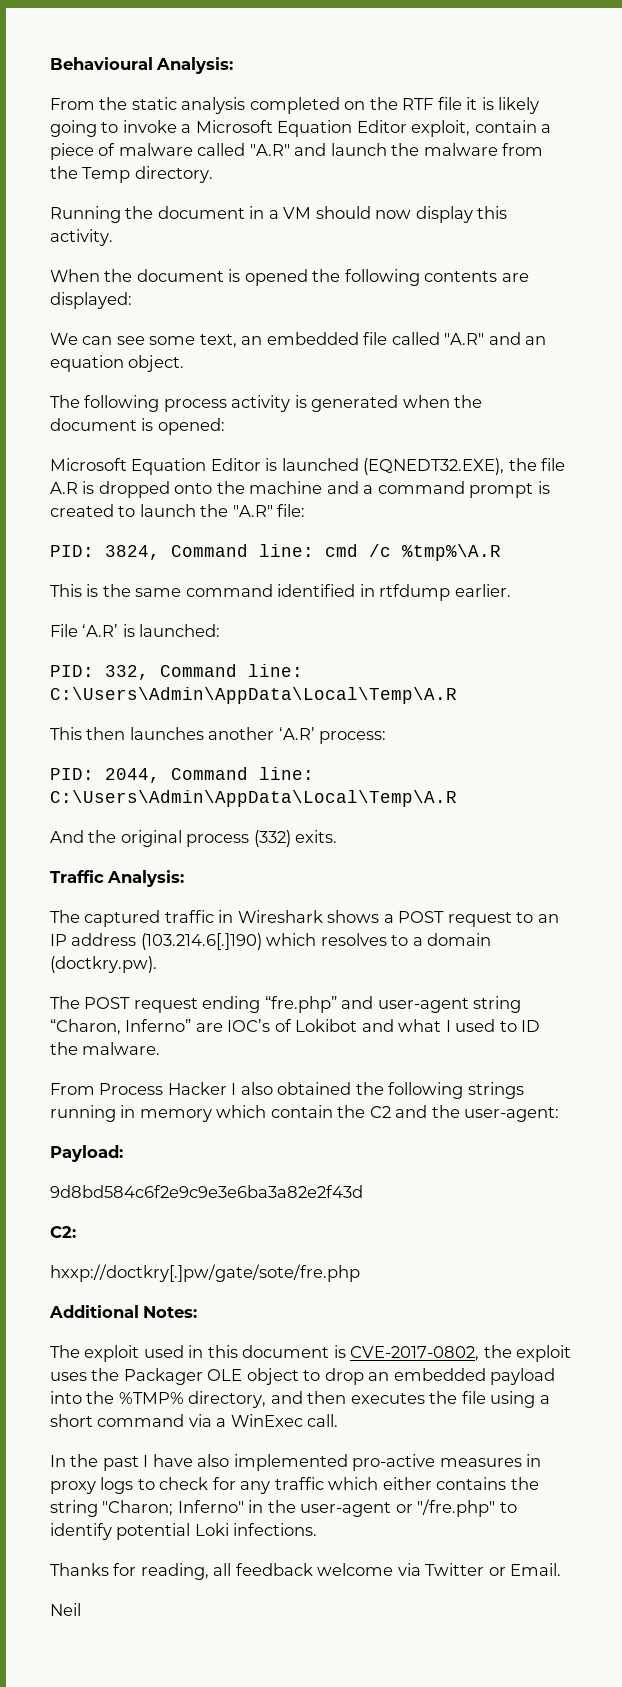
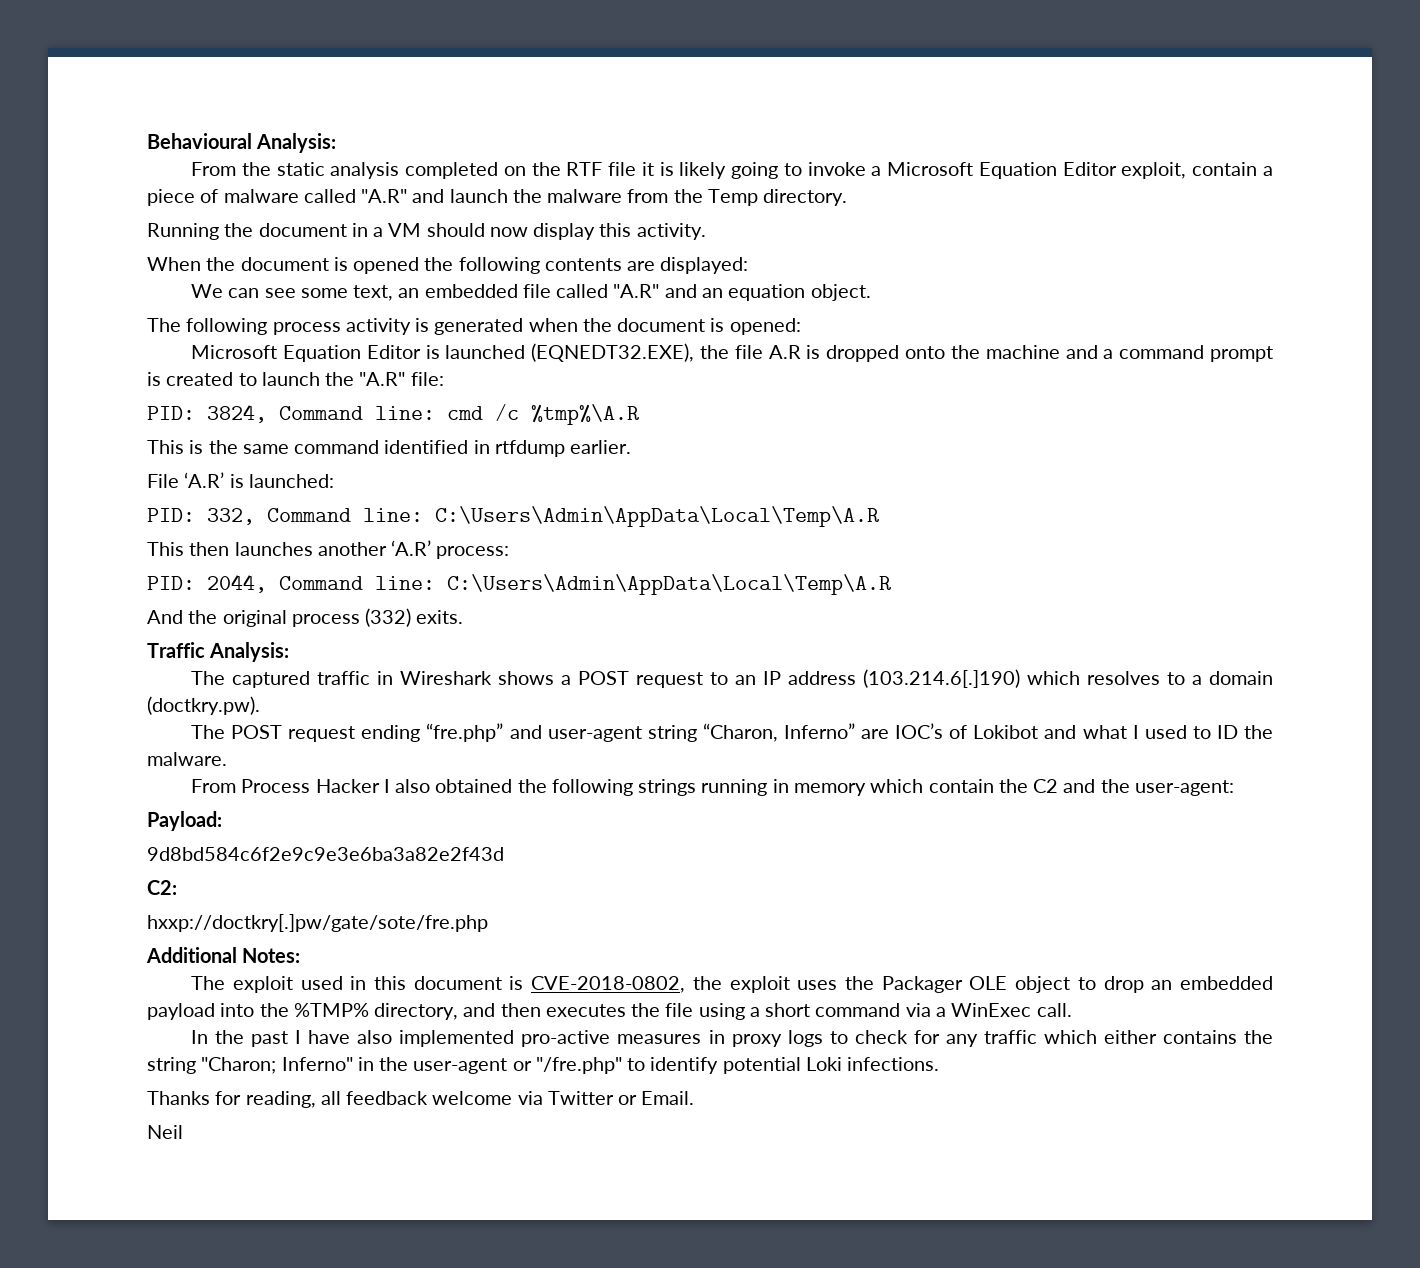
[350,1346,480,1361] CVE-2017-0802, -> [531,976,686,993] CVE-2018-0802,

